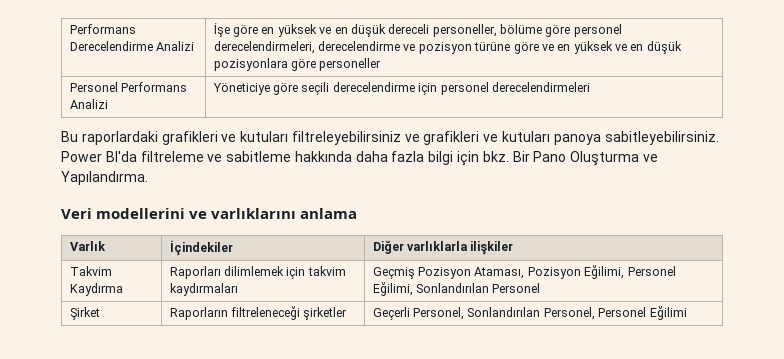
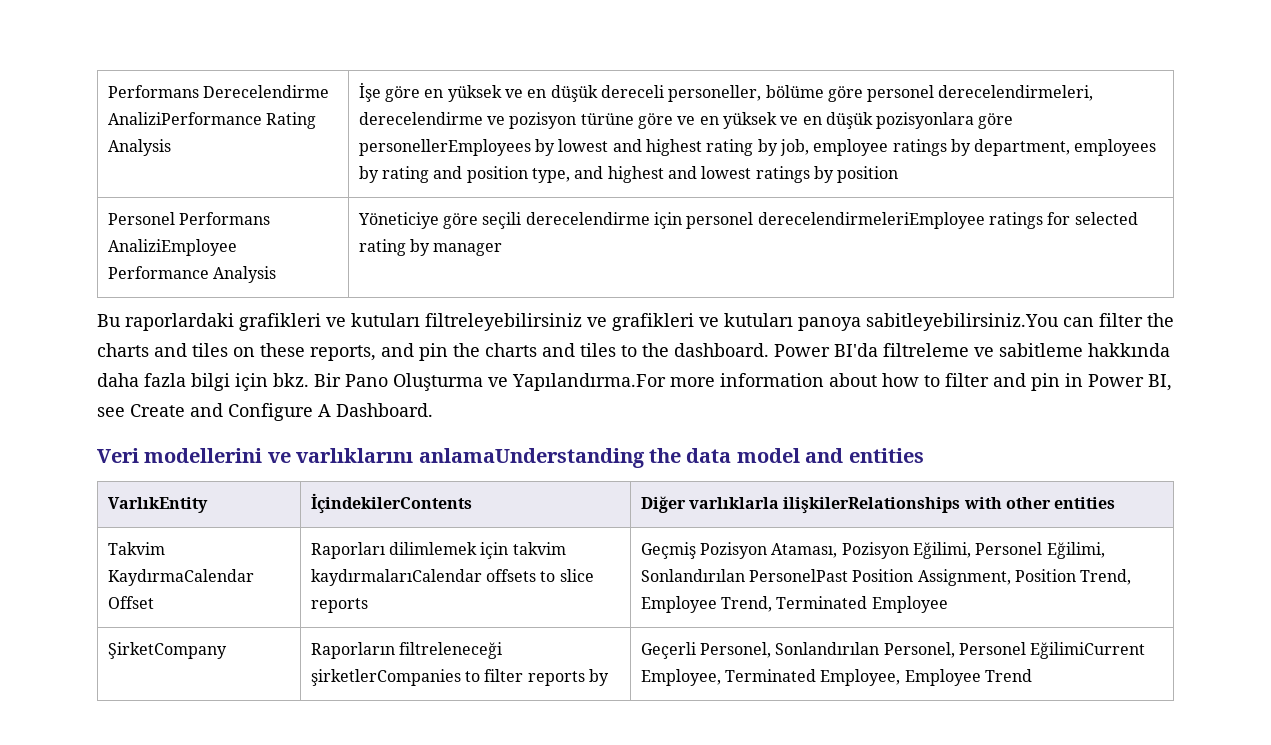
[156,41,195,51] Analizi -> [107,112,316,129] [107,139,171,156] AnaliziPerformance Rating Analysis
[319,58,382,71] personeller -> [358,139,1157,156] [358,166,899,183] personellerEmployees by lowest and highest rating by job, employee ratings by department, employees by rating and position type, and highest and lowest ratings by position
[69,99,108,109] Analizi -> [107,239,237,256] [107,266,276,283] AnaliziEmployee Performance Analysis
[491,82,590,92] derecelendirmeleri -> [757,212,1138,229] [358,239,503,256] derecelendirmeleriEmployee ratings for selected rating by manager
[604,131,719,145] sabitleyebilirsiniz. -> [866,313,1174,331] [97,343,769,361] sabitleyebilirsiniz.You can filter the charts and tiles on these reports, and pin the charts and tiles to the dashboard.
[61,171,148,185] [61,208,358,219] [69,241,106,251] [169,240,233,256] [372,240,514,255] Yapılandırma. // Veri modellerini ve varlıklarını anlama // Varlık | İçindekiler | Diğer varlıklarla ilişkiler -> [512,373,1172,391] [97,403,433,421] [97,448,924,468] [107,497,208,513] [310,493,472,514] [640,496,1116,514] Yapılandırma.For more information about how to filter and pin in Power BI, see Create and Configure A Dashboard. // Veri modellerini ve varlıklarını anlamaUnderstanding the data model and entities // VarlıkEntity | İçindekilerContents | Diğer varlıklarla ilişkilerRelationships with other entities
[69,283,123,296] Kaydırma -> [107,569,254,586] [107,596,154,609] KaydırmaCalendar Offset
[169,283,238,296] kaydırmaları -> [310,569,594,586] [310,598,368,613] kaydırmalarıCalendar offsets to slice reports
[492,283,541,293] [69,307,100,320] [169,306,348,320] Personel // Şirket | Raporların filtreleneceği şirketler -> [748,569,1132,586] [640,596,948,613] [107,642,227,659] [310,642,502,659] [310,669,609,686] PersonelPast Position Assignment, Position Trend, Employee Trend, Terminated Employee // ŞirketCompany | Raporların filtreleneceği şirketlerCompanies to filter reports by
[649,306,687,320] Eğilimi -> [1030,642,1146,659] [640,669,1032,686] EğilimiCurrent Employee, Terminated Employee, Employee Trend

